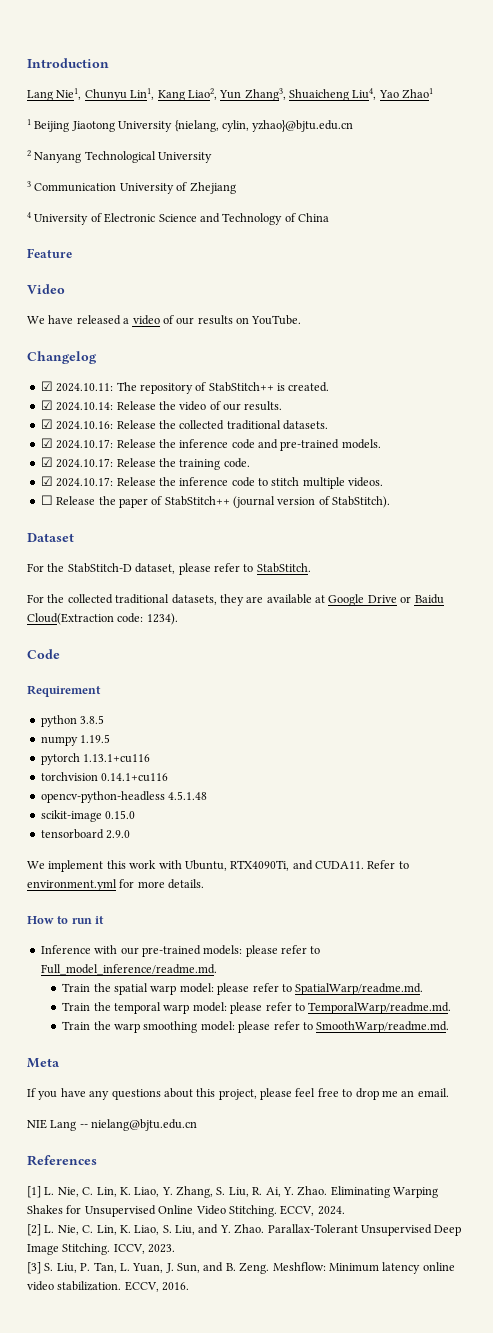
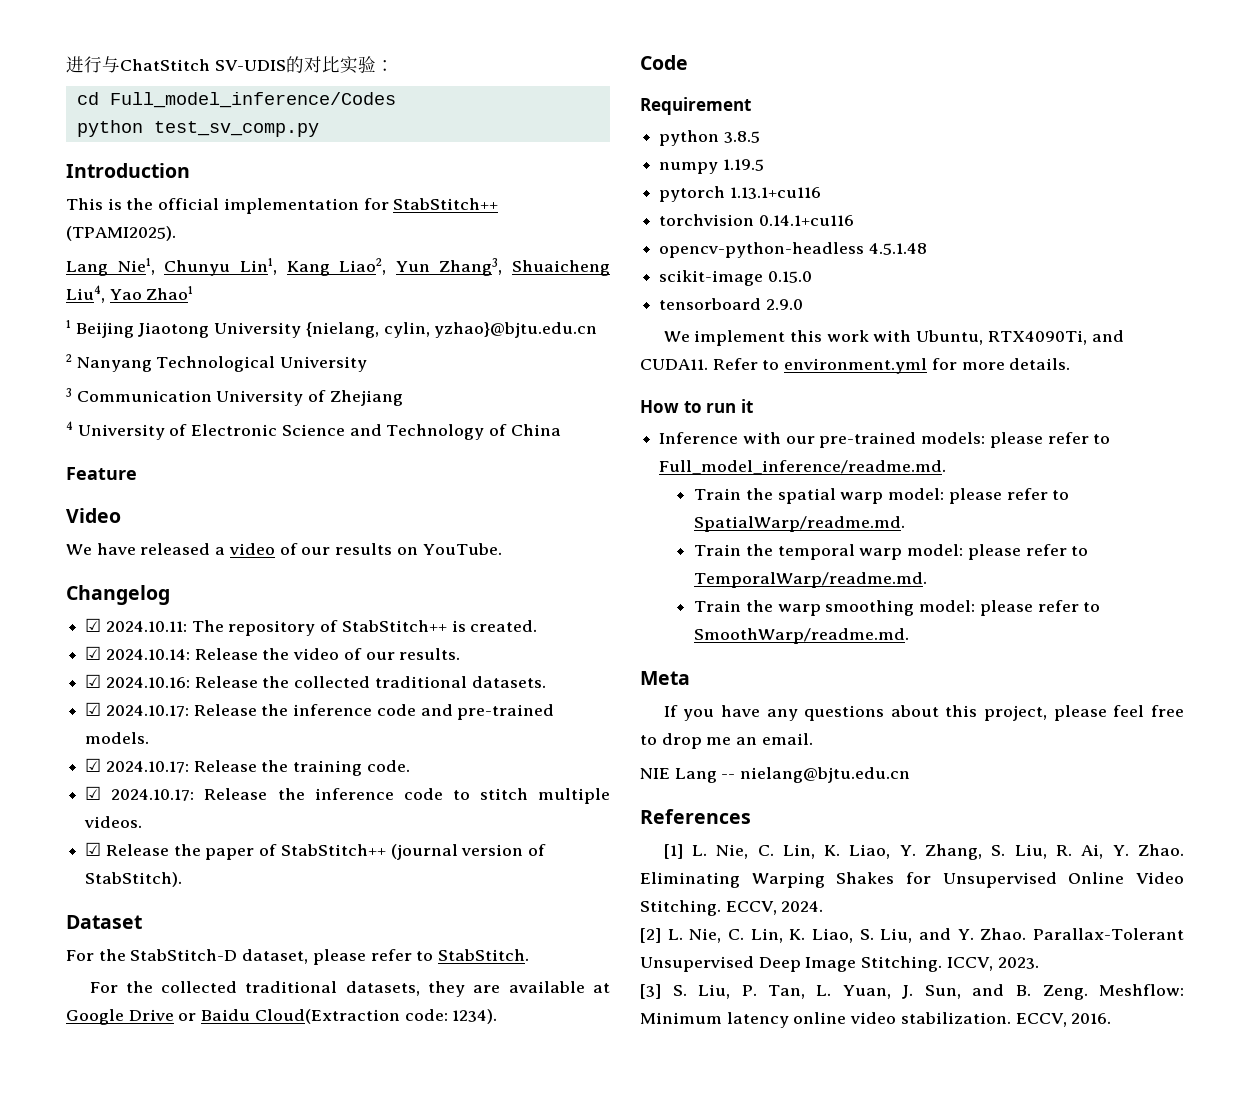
[27,58,109,68] Introduction -> [66,56,394,74] [76,92,396,108] [76,120,319,137] [66,163,190,178] [66,198,499,214] [66,226,176,241] 进行与ChatStitch SV-UDIS的对比实验： // cd Full_model_inference/Codes // python test_sv_comp.py // Introduction // This is the official implementation for StabStitch++ (TPAMI2025).
[40,495,53,505] ☐ -> [85,842,102,856] ☑

